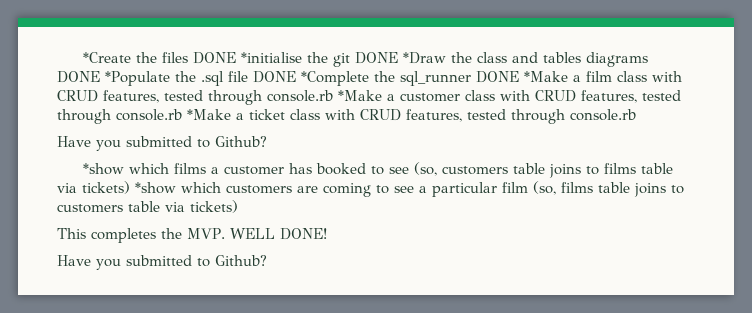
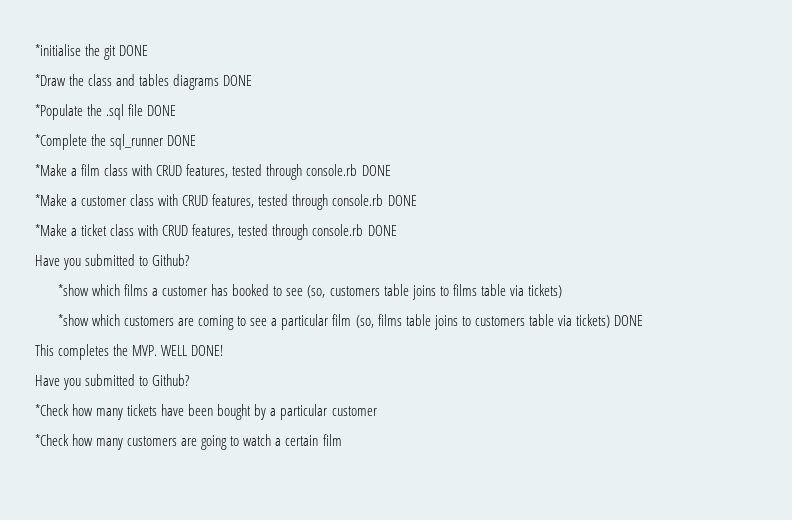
[82,52,236,64] *Create the files DONE -> (35, 50) none
(398, 58) none -> (149, 50) //
(100, 77) none -> (253, 80) //
(296, 77) none -> (177, 110) //
(519, 77) none -> (197, 140) //
(333, 96) none -> [361,165,391,176] DONE //
(182, 115) none -> [387,195,417,206] DONE //
(636, 115) none -> [367,225,397,236] DONE
(130, 187) none -> (562, 291) //
(238, 206) none -> [613,315,643,326] DONE
(267, 260) none -> [35,404,377,420] [35,434,342,450] // *Check how many tickets have been bought by a particular customer // *Check how many customers are going to watch a certain film

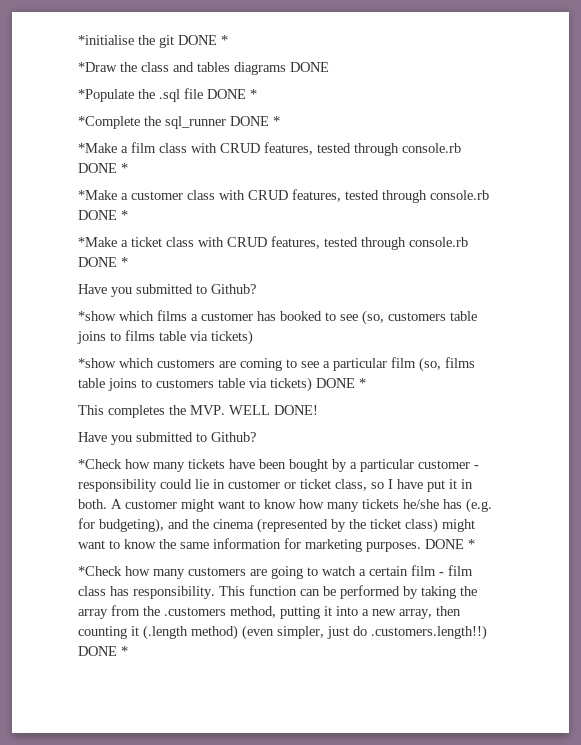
(149, 50) none -> [221,35,228,45] *
(177, 110) none -> [250,89,257,99] *
(197, 140) none -> [273,116,280,126] *
(391, 170) none -> [121,163,128,173] *
(417, 200) none -> [121,210,128,220] *
(397, 230) none -> [121,257,128,267] *
(643, 320) none -> [359,378,366,388] *
(377, 411) none -> [474,465,479,469] [78,479,473,492] [78,498,492,513] [78,518,475,533] [78,538,475,552] - responsibility could lie in customer or ticket class, so I have put it in both. A customer might want to know how many tickets he/she has (e.g. for budgeting), and the cinema (represented by the ticket class) might want to know the same information for marketing purposes. DONE *
(342, 440) none -> [439,565,473,576] [78,585,477,599] [78,605,461,619] [78,625,487,640] [78,646,128,656] - film class has responsibility. This function can be performed by taking the array from the .customers method, putting it into a new array, then counting it (.length method) (even simpler, just do .customers.length!!) DONE *

